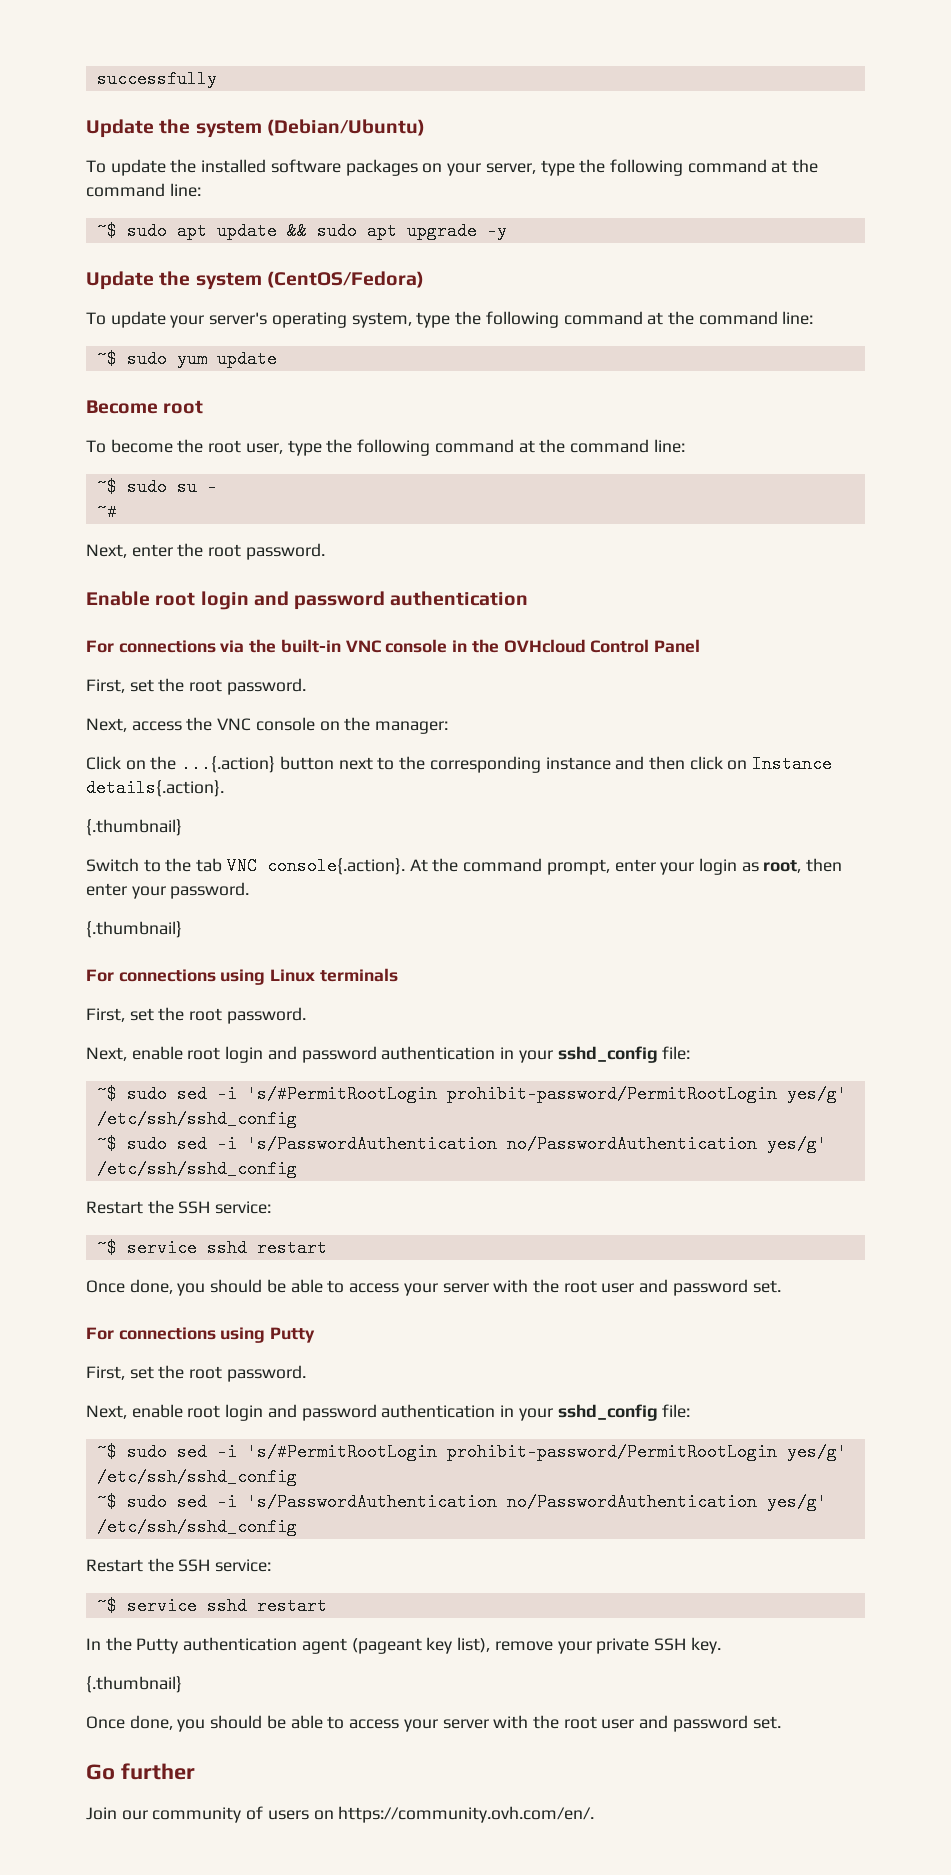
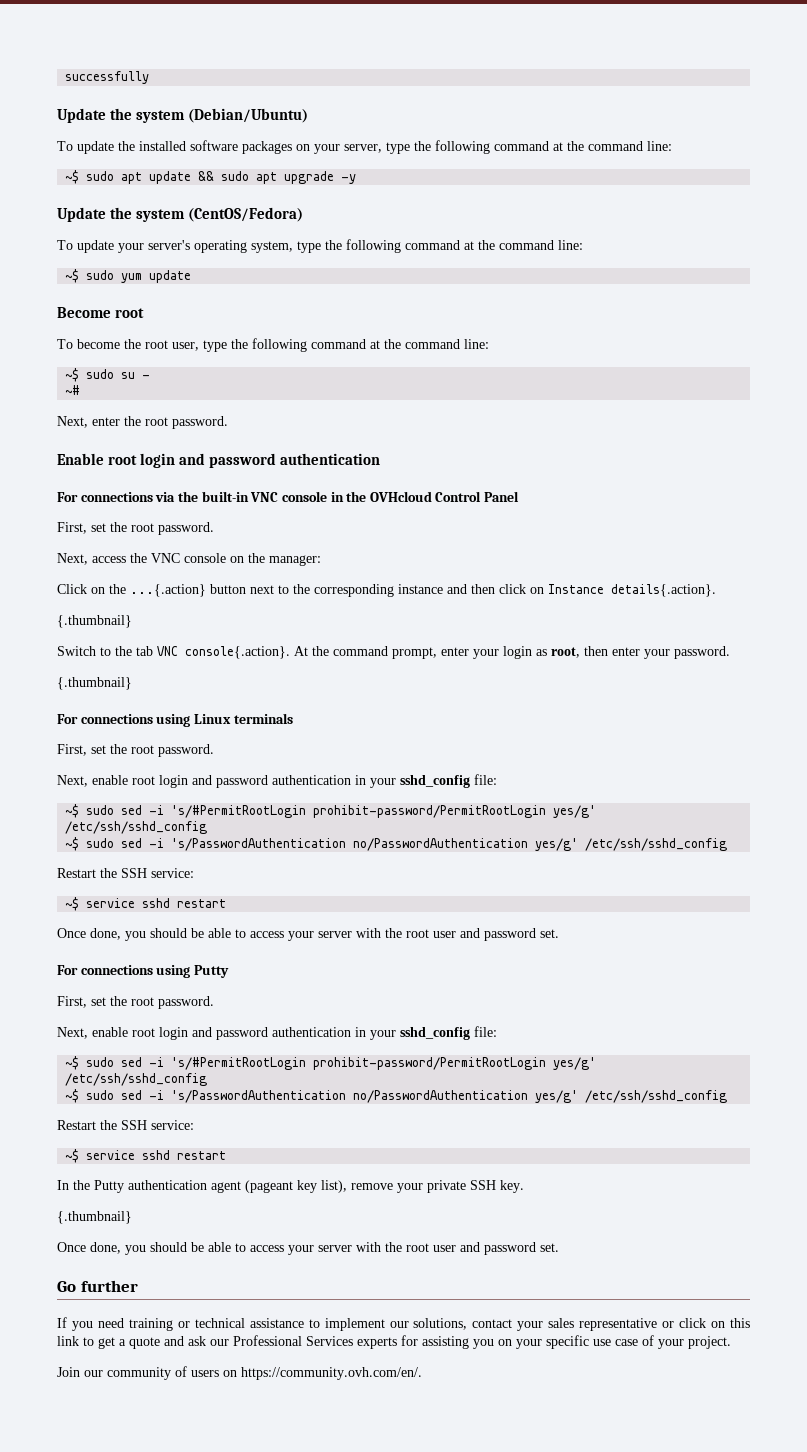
(195, 1771) none -> [57,1317,751,1331] [57,1335,731,1349] // If you need training or technical assistance to implement our solutions, contact your sales representative or click on this link to get a quote and ask our Professional Services experts for assisting you on your specific use case of your project.

